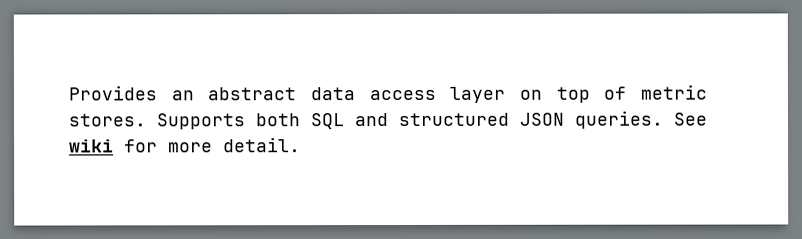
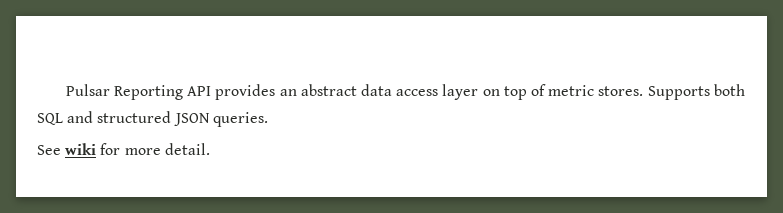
[68,85,157,101] Provides -> [65,84,276,100] Pulsar Reporting API provides
(664, 119) none -> (268, 119) //

